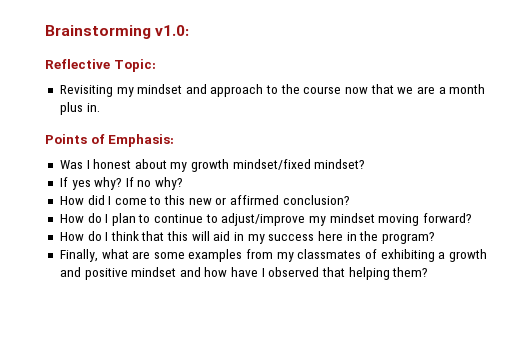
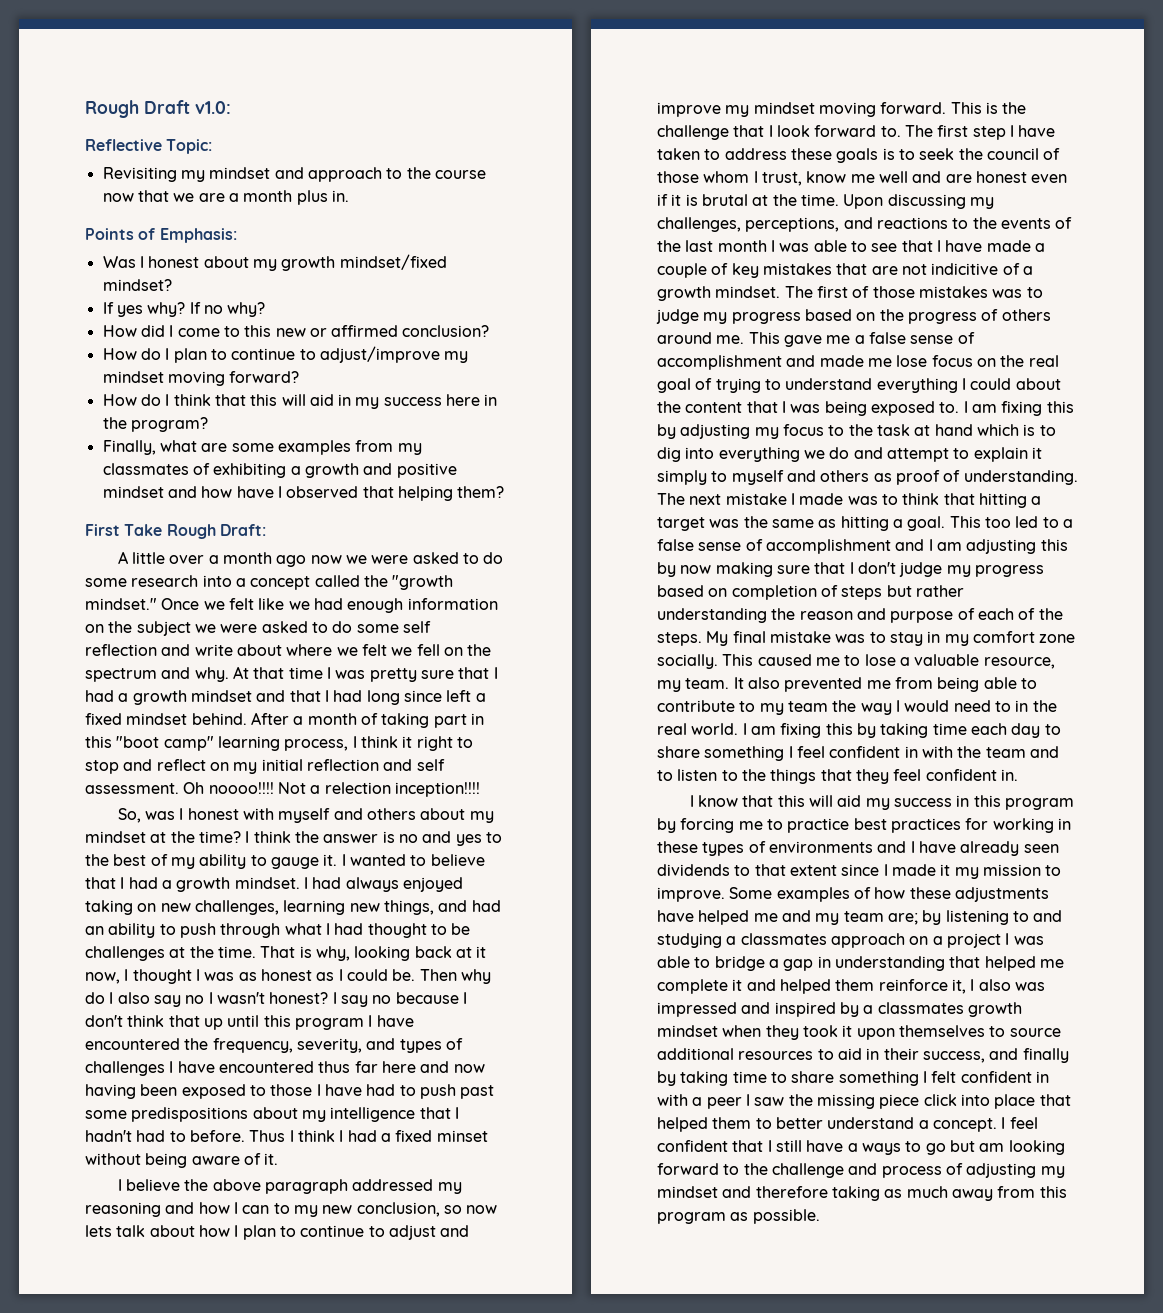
[45,25,151,39] Brainstorming -> [85,100,190,118] Rough Draft
(429, 272) none -> [85,524,266,539] [117,551,504,567] [85,575,454,590] [85,598,498,613] [85,621,431,636] [85,644,492,656] [85,666,498,682] [85,690,486,705] [85,712,484,728] [85,736,473,751] [85,759,445,774] [85,782,480,797] [117,808,494,823] [85,831,502,846] [85,854,485,869] [85,877,463,892] [85,900,501,915] [85,923,471,938] [85,946,487,961] [85,969,491,984] [85,992,467,1007] [85,1015,414,1030] [85,1038,463,1053] [85,1061,485,1076] [85,1084,495,1099] [85,1107,459,1122] [85,1130,488,1142] [85,1153,279,1168] [117,1179,462,1194] [85,1202,498,1217] [85,1225,470,1240] [657,102,1027,117] [657,125,1056,140] [657,148,1061,163] [657,171,1068,186] [657,194,994,209] [657,217,1073,232] [657,240,1045,252] [657,263,1033,278] [657,286,1043,301] [656,309,1051,324] [657,332,975,347] [657,355,1059,370] [657,378,1061,393] [657,401,1074,416] [657,424,1056,439] [657,447,1042,462] [657,470,1078,485] [657,493,1042,508] [657,516,1073,531] [657,539,1068,554] [657,562,1044,577] [657,585,964,600] [657,608,1063,623] [657,631,1076,646] [657,654,1055,669] [657,677,1037,692] [657,700,1057,715] [657,723,1061,738] [657,746,1059,761] [657,769,1018,784] [689,795,1074,810] [657,818,1071,833] [657,841,1059,856] [657,864,1062,879] [657,887,1049,902] [657,910,1063,925] [657,933,1044,948] [657,956,1064,971] [657,979,1045,994] [657,1002,1022,1017] [657,1025,1061,1040] [657,1048,1069,1063] [657,1071,1049,1086] [657,1094,1071,1109] [657,1117,1038,1132] [657,1140,1065,1155] [657,1163,1065,1178] [657,1186,1067,1201] [657,1209,820,1224] // First Take Rough Draft: // A little over a month ago now we were asked to do some research into a concept called the "growth mindset." Once we felt like we had enough information on the subject we were asked to do some self reflection and write about where we felt we fell on the spectrum and why. At that time I was pretty sure that I had a growth mindset and that I had long since left a fixed mindset behind. After a month of taking part in this "boot camp" learning process, I think it right to stop and reflect on my initial reflection and self assessment. Oh noooo!!!! Not a relection inception!!!! // So, was I honest with myself and others about my mindset at the time? I think the answer is no and yes to the best of my ability to gauge it. I wanted to believe that I had a growth mindset. I had always enjoyed taking on new challenges, learning new things, and had an ability to push through what I had thought to be challenges at the time. That is why, looking back at it now, I thought I was as honest as I could be. Then why do I also say no I wasn't honest? I say no because I don't think that up until this program I have encountered the frequency, severity, and types of challenges I have encountered thus far here and now having been exposed to those I have had to push past some predispositions about my intelligence that I hadn't had to before. Thus I think I had a fixed minset without being aware of it. // I believe the above paragraph addressed my reasoning and how I can to my new conclusion, so now lets talk about how I plan to continue to adjust and improve my mindset moving forward. This is the challenge that I look forward to. The first step I have taken to address these goals is to seek the council of those whom I trust, know me well and are honest even if it is brutal at the time. Upon discussing my challenges, perceptions, and reactions to the events of the last month I was able to see that I have made a couple of key mistakes that are not indicitive of a growth mindset. The first of those mistakes was to judge my progress based on the progress of others around me. This gave me a false sense of accomplishment and made me lose focus on the real goal of trying to understand everything I could about the content that I was being exposed to. I am fixing this by adjusting my focus to the task at hand which is to dig into everything we do and attempt to explain it simply to myself and others as proof of understanding. The next mistake I made was to think that hitting a target was the same as hitting a goal. This too led to a false sense of accomplishment and I am adjusting this by now making sure that I don't judge my progress based on completion of steps but rather understanding the reason and purpose of each of the steps. My final mistake was to stay in my comfort zone socially. This caused me to lose a valuable resource, my team. It also prevented me from being able to contribute to my team the way I would need to in the real world. I am fixing this by taking time each day to share something I feel confident in with the team and to listen to the things that they feel confident in. // I know that this will aid my success in this program by forcing me to practice best practices for working in these types of environments and I have already seen dividends to that extent since I made it my mission to improve. Some examples of how these adjustments have helped me and my team are; by listening to and studying a classmates approach on a project I was able to bridge a gap in understanding that helped me complete it and helped them reinforce it, I also was impressed and inspired by a classmates growth mindset when they took it upon themselves to source additional resources to aid in their success, and finally by taking time to share something I felt confident in with a peer I saw the missing piece click into place that helped them to better understand a concept. I feel confident that I still have a ways to go but am looking forward to the challenge and process of adjusting my mindset and therefore taking as much away from this program as possible.

